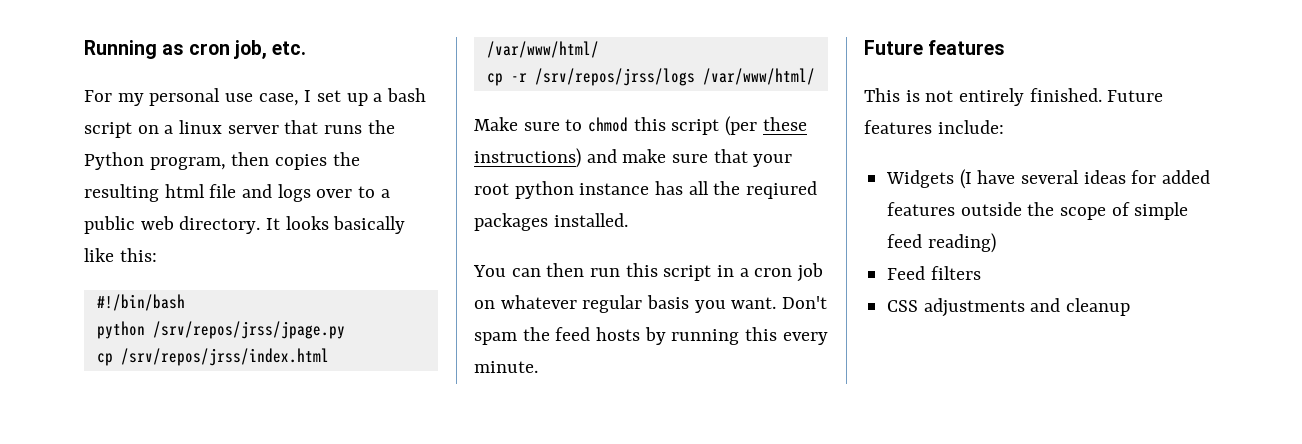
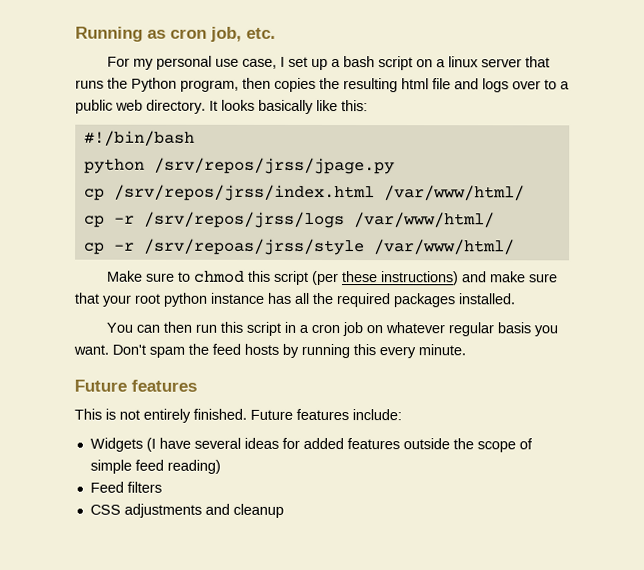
(815, 76) none -> [83,238,515,256] // cp -r /srv/repoas/jrss/style /var/www/html/
[746,181,818,199] reqiured -> [336,293,390,308] required

